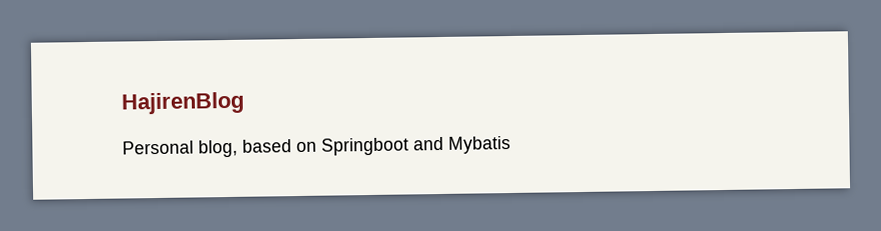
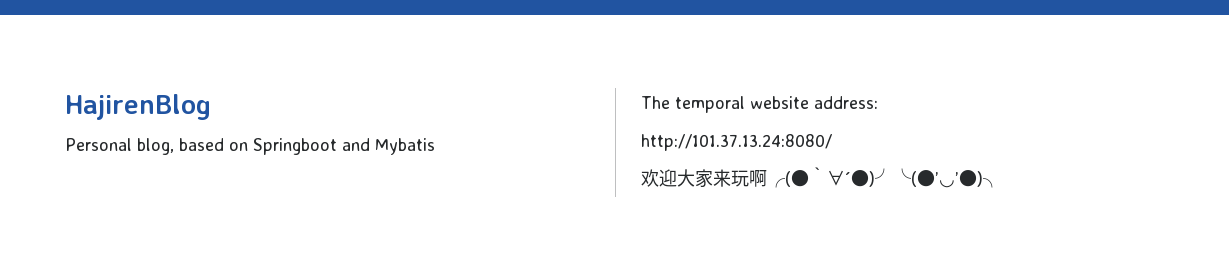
(511, 145) none -> [641,96,878,113] [641,134,832,151] [641,167,1001,188] // The temporal website address: // http://101.37.13.24:8080/ // 欢迎大家来玩啊╭(●｀∀´●)╯╰(●’◡’●)╮

